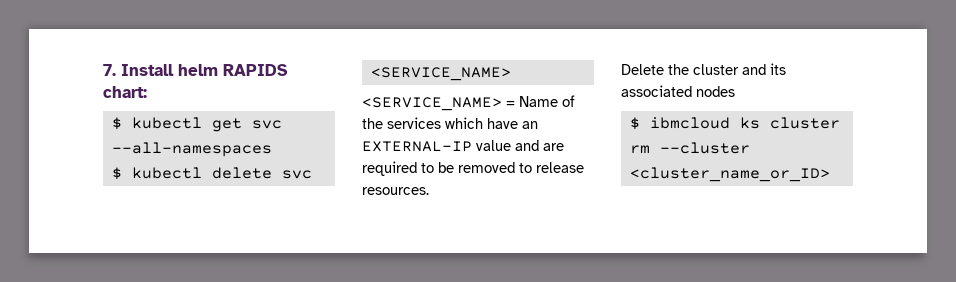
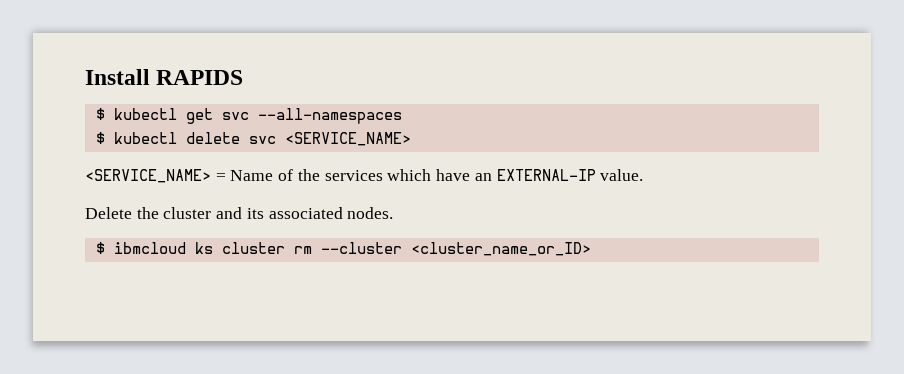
[103,64,218,76] 7. Install helm -> [85,69,150,85] Install
[103,86,147,98] chart: -> (244, 77) none
[476,140,564,151] [362,161,584,176] [362,187,429,195] value and are required to be removed to release resources. -> [600,169,644,181] value.
[696,86,735,97] nodes -> [347,207,394,219] nodes.

